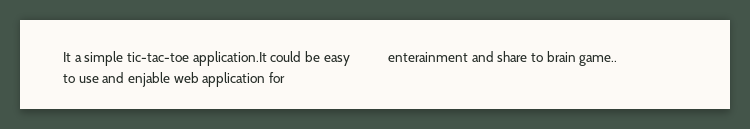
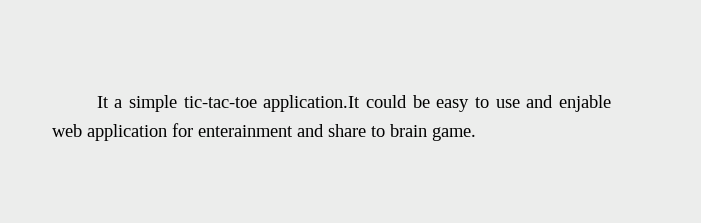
[579,55,618,66] game.. -> [432,127,476,141] game.

